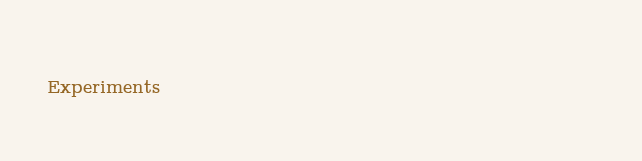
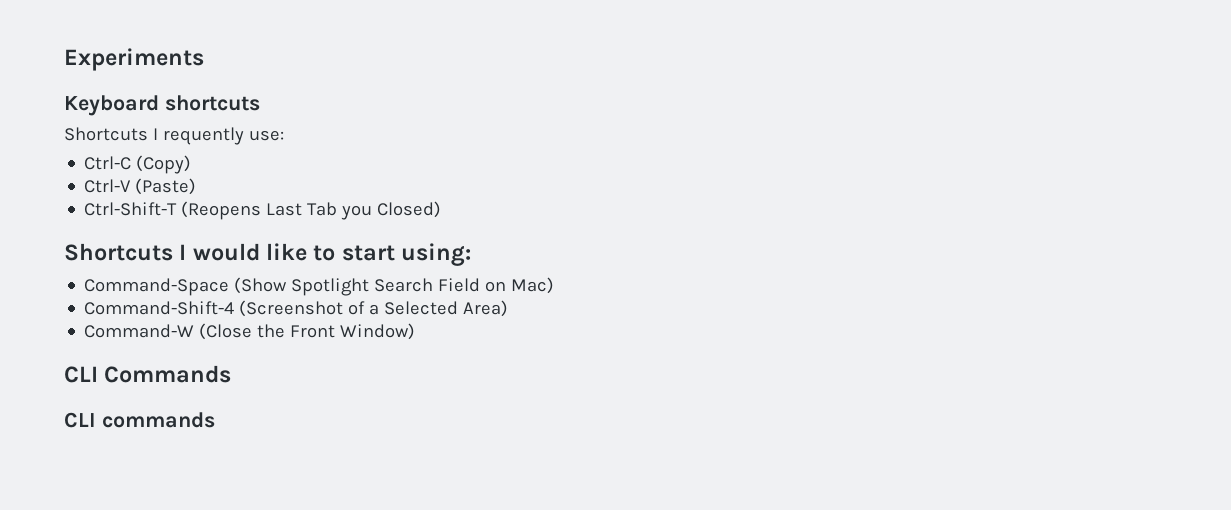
(160, 88) none -> [64,95,260,116] [64,127,284,145] [84,155,192,174] [84,178,197,195] [84,201,442,220] [64,243,472,266] [84,277,555,296] [84,300,509,317] [84,323,416,340] [64,365,232,383] [64,412,215,428] // Keyboard shortcuts // Shortcuts I requently use: // Ctrl-C (Copy) // Ctrl-V (Paste) // Ctrl-Shift-T (Reopens Last Tab you Closed) // Shortcuts I would like to start using: // Command-Space (Show Spotlight Search Field on Mac) // Command-Shift-4 (Screenshot of a Selected Area) // Command-W (Close the Front Window) // CLI Commands // CLI commands

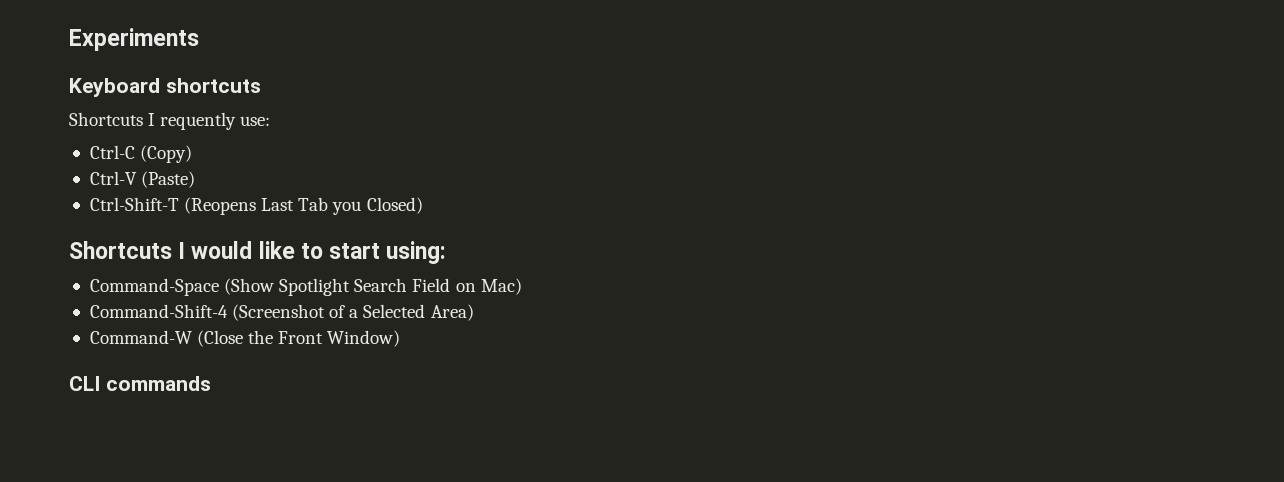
[64,365,232,383] // CLI Commands -> (401, 338) none

